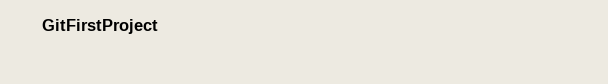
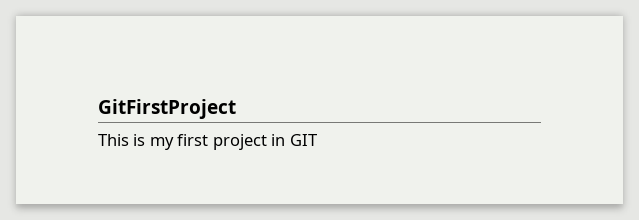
(158, 26) none -> [98,134,317,150] // This is my first project in GIT

